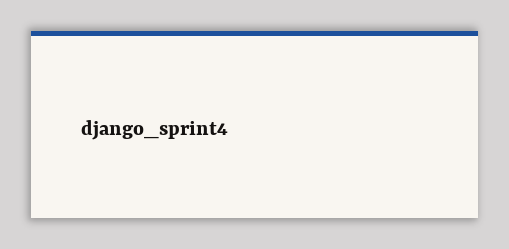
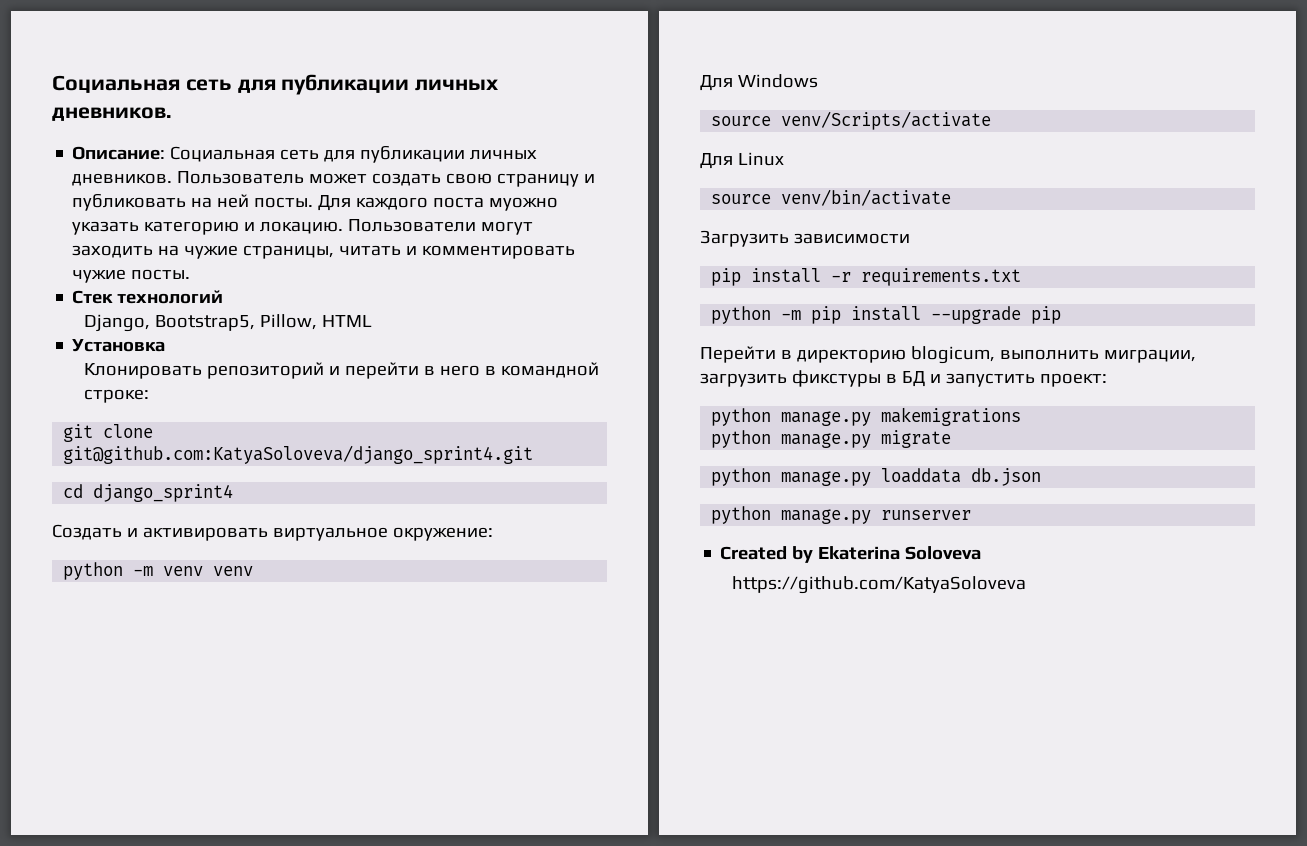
[81,120,228,140] django_sprint4 -> [52,74,500,95] [52,107,172,121] [72,146,538,163] [72,171,596,187] [72,194,559,211] [72,219,534,235] [72,245,576,259] [72,269,191,283] [72,290,224,304] [83,314,372,332] [72,339,166,352] [83,362,599,379] [83,389,149,403] [63,424,154,442] [63,445,534,464] [63,484,234,502] [52,524,493,541] [63,562,254,580] [700,74,818,91] [711,111,992,130] [700,152,784,169] [711,189,952,206] [700,230,910,247] [711,268,1022,286] [711,306,1062,324] [700,346,1196,364] [700,370,1107,387] [711,407,1022,426] [711,430,952,448] [711,468,1042,486] [711,506,972,524] [720,546,982,563] [731,576,1026,594] Социальная сеть для публикации личных дневников. // Описание: Социальная сеть для публикации личных дневников. Пользователь может создать свою страницу и публиковать на ней посты. Для каждого поста муожно указать категорию и локацию. Пользователи могут заходить на чужие страницы, читать и комментировать чужие посты. // Стек технологий // Django, Bootstrap5, Pillow, HTML // Установка // Клонировать репозиторий и перейти в него в командной строке: // git clone git@github.com:KatyaSoloveva/django_sprint4.git // cd django_sprint4 // Создать и активировать виртуальное окружение: // python -m venv venv // Для Windows // source venv/Scripts/activate // Для Linux // source venv/bin/activate // Загрузить зависимости // pip install -r requirements.txt // python -m pip install --upgrade pip // Перейти в директорию blogicum, выполнить миграции, загрузить фикстуры в БД и запустить проект: // python manage.py makemigrations // python manage.py migrate // python manage.py loaddata db.json // python manage.py runserver // Created by Ekaterina Soloveva // https://github.com/KatyaSoloveva

